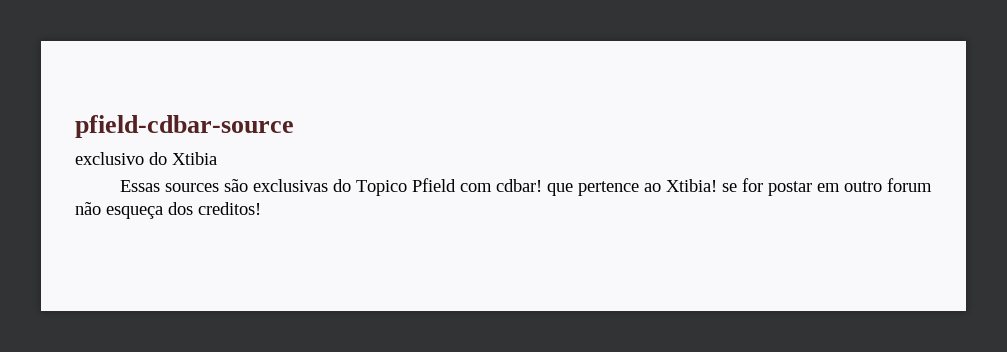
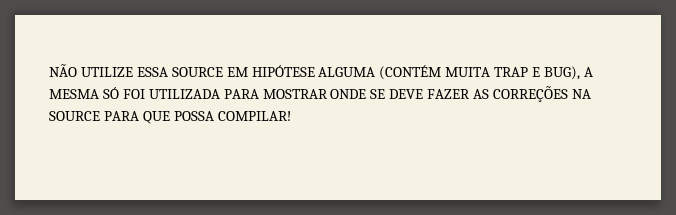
[75,115,294,138] [75,152,217,165] [119,178,932,196] [75,202,261,219] pfield-cdbar-source // exclusivo do Xtibia // Essas sources são exclusivas do Topico Pfield com cdbar! que pertence ao Xtibia! se for postar em outro forum não esqueça dos creditos! -> [49,64,593,80] [49,86,591,102] [49,111,291,124] NÃO UTILIZE ESSA SOURCE EM HIPÓTESE ALGUMA (CONTÉM MUITA TRAP E BUG), A MESMA SÓ FOI UTILIZADA PARA MOSTRAR ONDE SE DEVE FAZER AS CORREÇÕES NA SOURCE PARA QUE POSSA COMPILAR!

